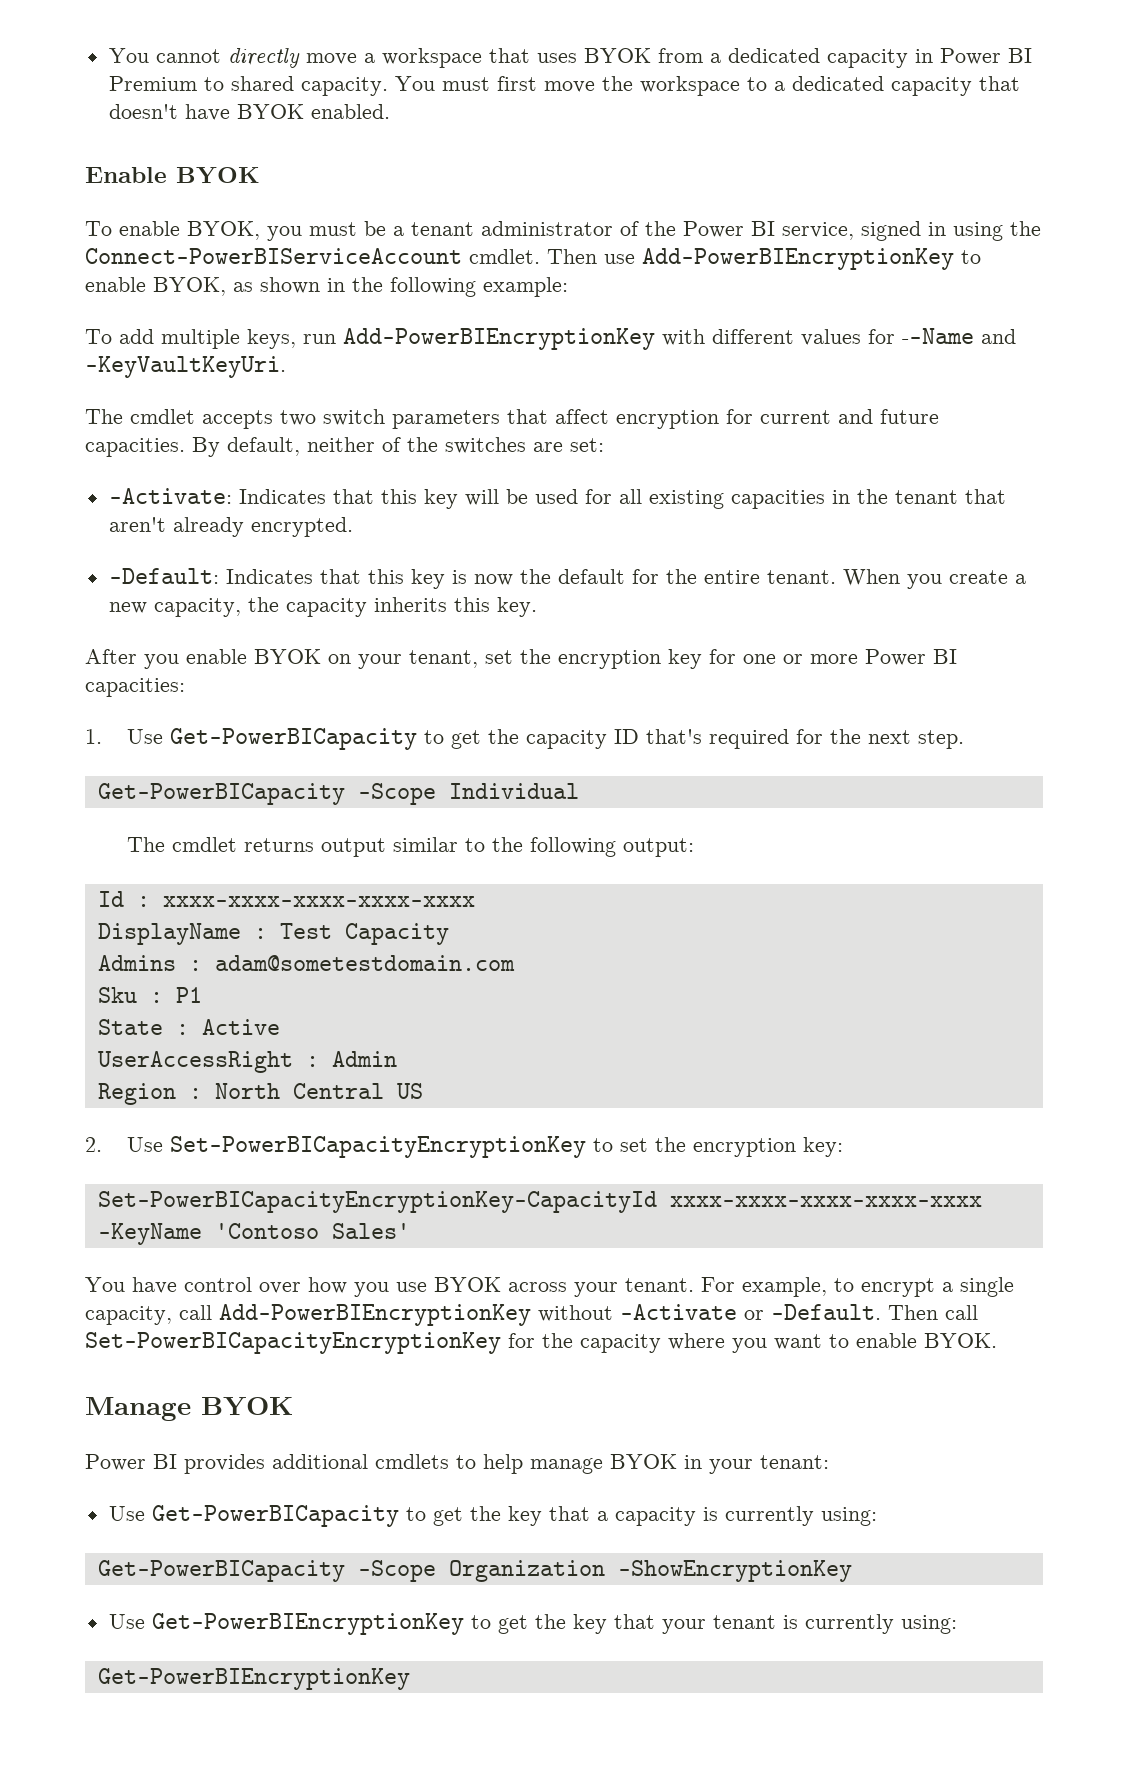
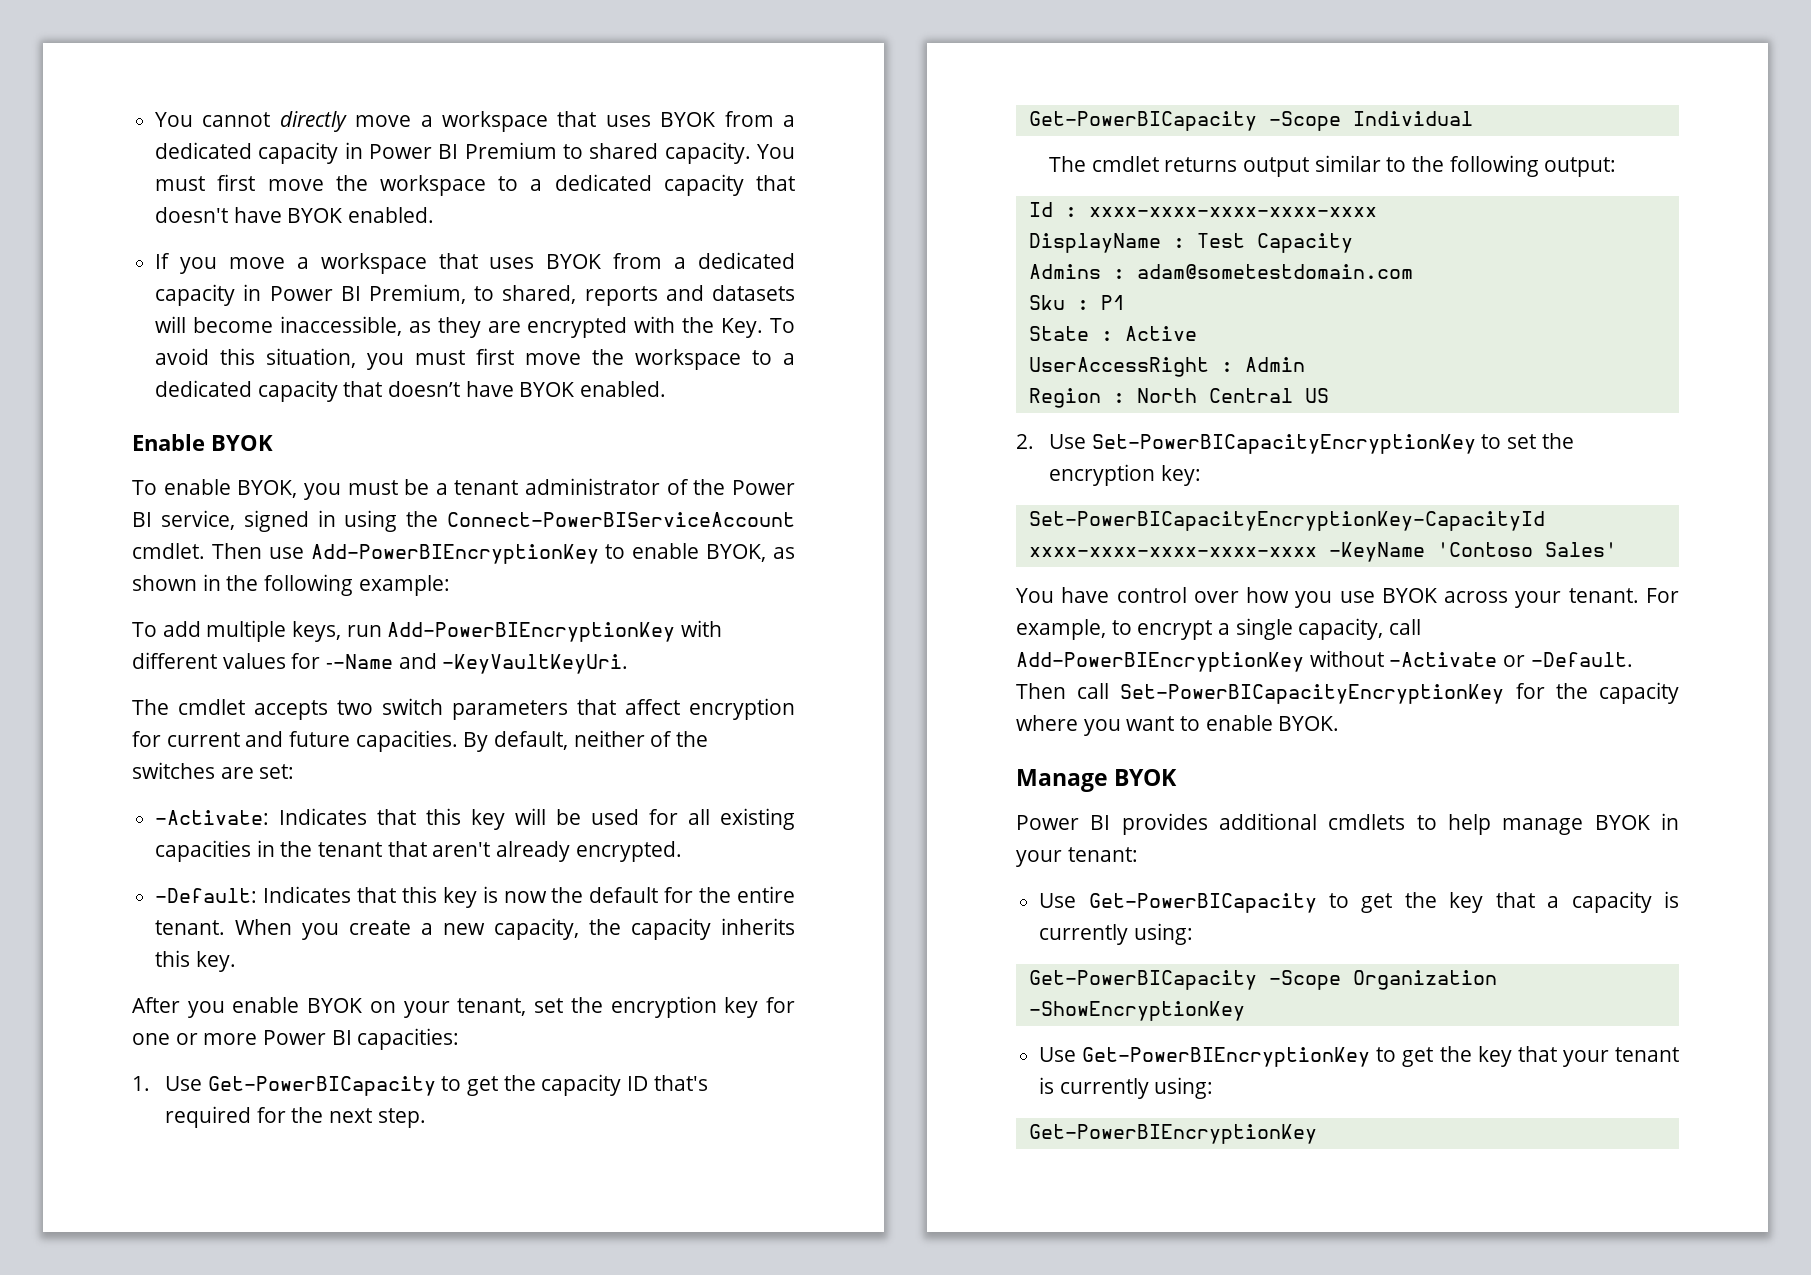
(390, 111) none -> [155,252,795,274] [155,284,795,306] [155,316,796,338] [155,348,795,370] [155,380,667,402] // If you move a workspace that uses BYOK from a dedicated capacity in Power BI Premium, to shared, reports and datasets will become inaccessible, as they are encrypted with the Key. To avoid this situation, you must first move the workspace to a dedicated capacity that doesn’t have BYOK enabled.

